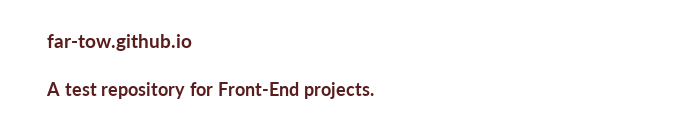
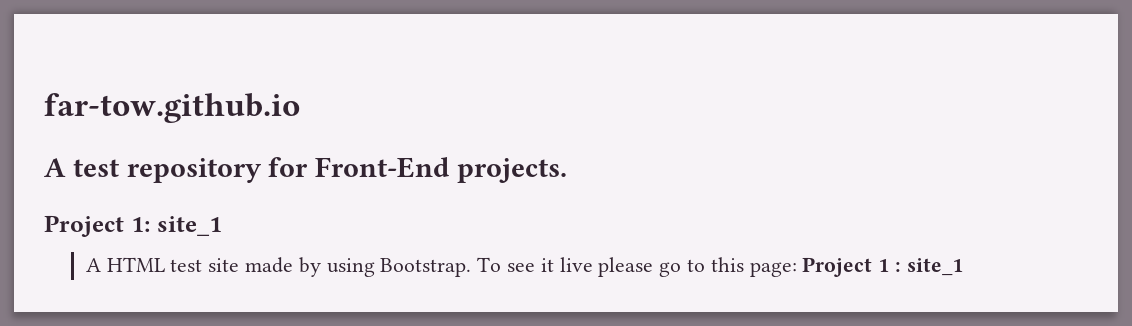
(374, 90) none -> [44,215,222,237] [85,257,963,277] // Project 1: site_1 // A HTML test site made by using Bootstrap. To see it live please go to this page: Project 1 : site_1

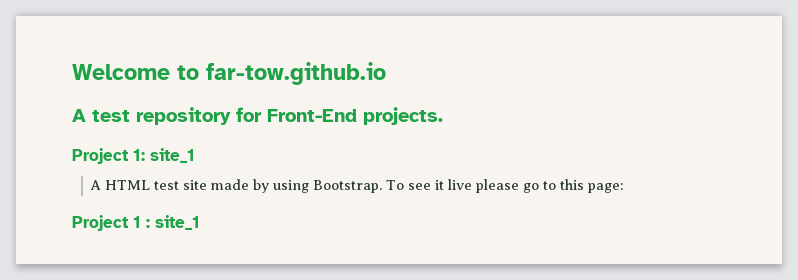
(44, 108) none -> [72,64,199,80] Welcome to
(797, 269) none -> (625, 188) //

